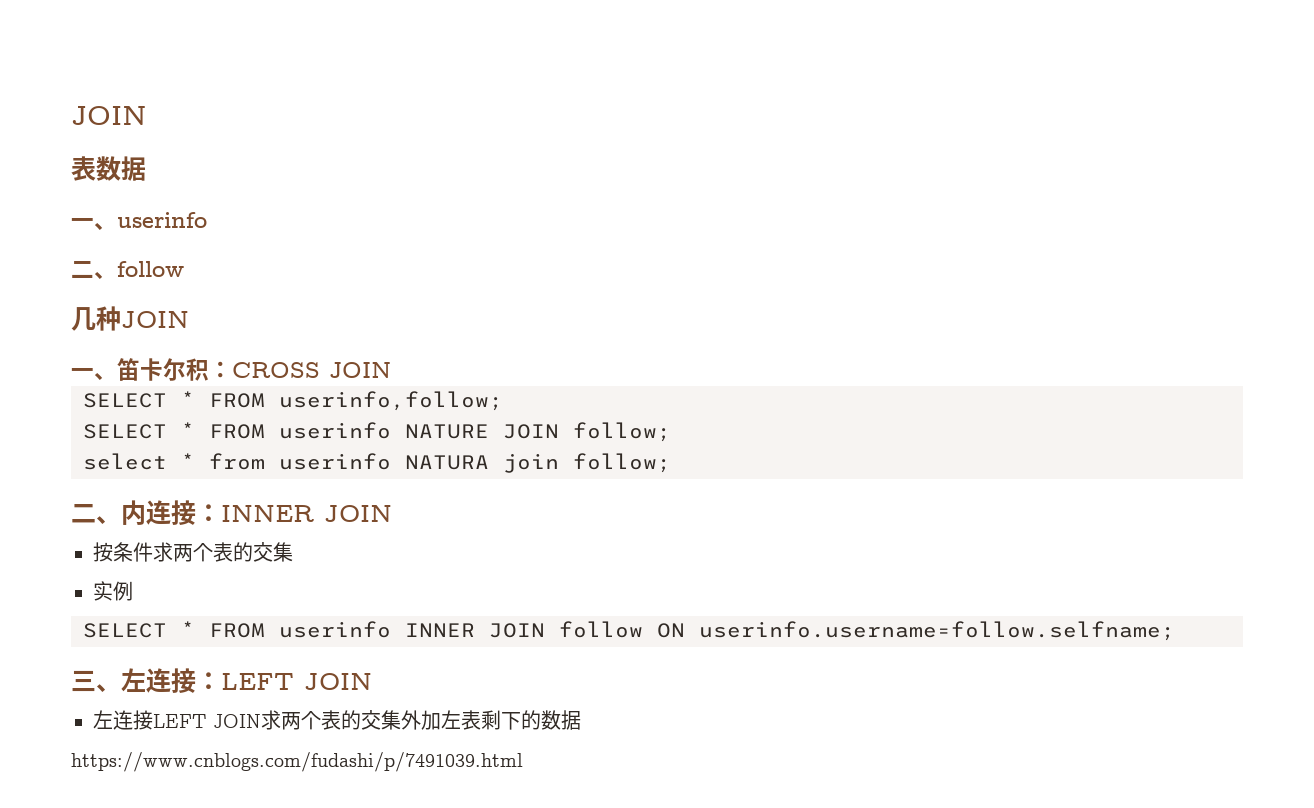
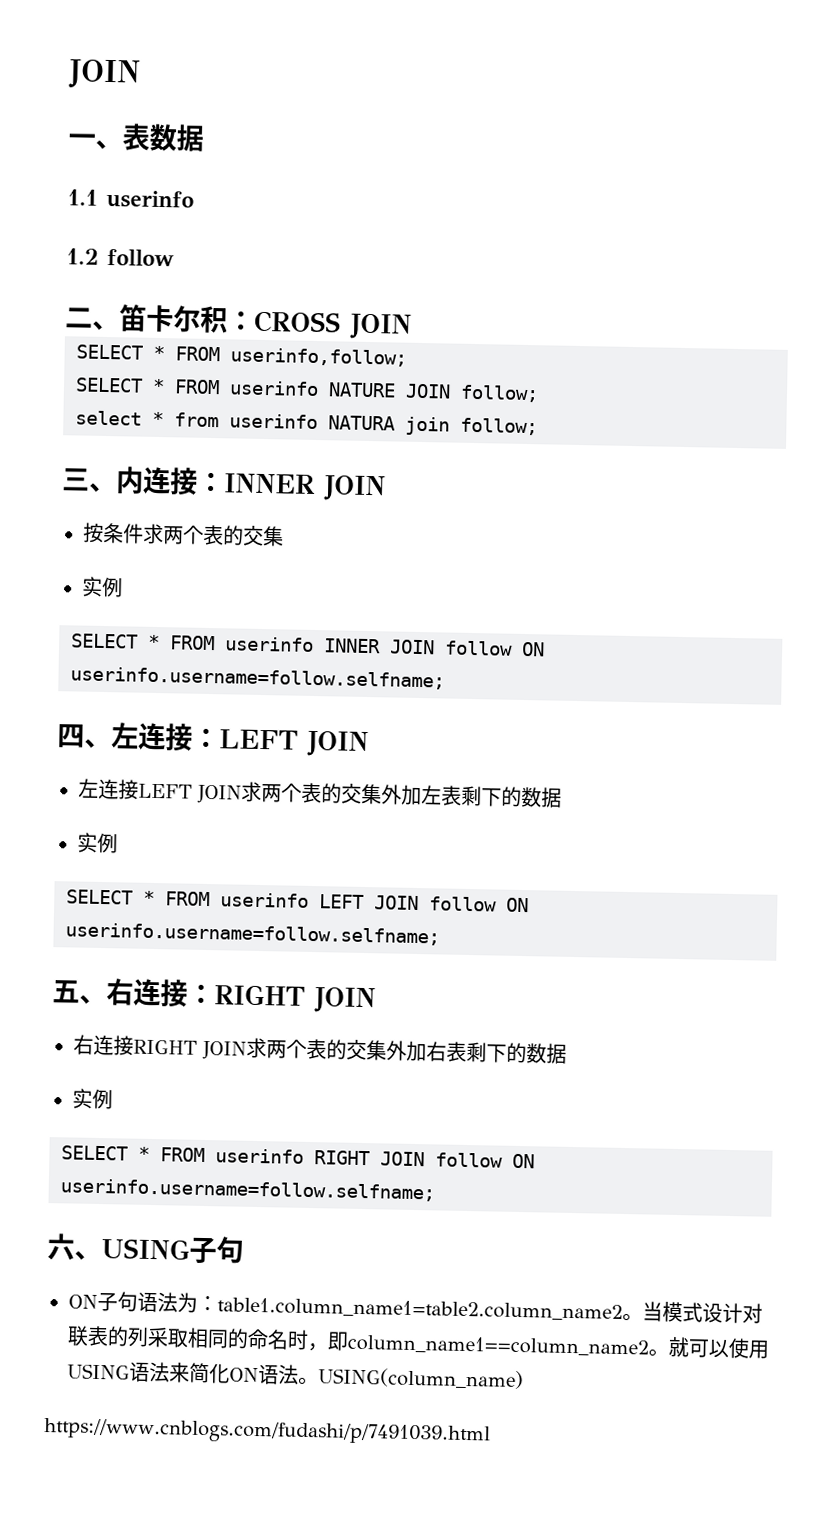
[71,106,147,125] JOIN // -> [68,59,141,90] [68,133,123,150] JOIN // 一、
[71,218,117,230] 一、 -> [67,189,98,206] 1.1
[71,261,117,279] 二、 -> [66,248,99,265] 1.2
[71,306,189,331] [71,368,94,378] 几种JOIN // 一 -> [65,307,93,328] 二
[71,504,96,523] 二 -> [62,468,90,491] 三
[71,670,96,692] 三 -> [57,723,85,748] 四
(581, 720) none -> [77,832,118,854] [66,889,529,913] [65,922,440,946] [52,978,376,1014] [73,1034,567,1064] [72,1088,113,1110] [61,1145,535,1169] [60,1178,435,1202] [47,1233,244,1265] [68,1291,763,1324] [67,1325,769,1359] [67,1361,524,1390] // 实例 // SELECT * FROM userinfo LEFT JOIN follow ON userinfo.username=follow.selfname; // 五、右连接：RIGHT JOIN // 右连接RIGHT JOIN求两个表的交集外加右表剩下的数据 // 实例 // SELECT * FROM userinfo RIGHT JOIN follow ON userinfo.username=follow.selfname; // 六、USING子句 // ON子句语法为：table1.column_name1=table2.column_name2。当模式设计对联表的列采取相同的命名时，即column_name1==column_name2。就可以使用USING语法来简化ON语法。USING(column_name)

